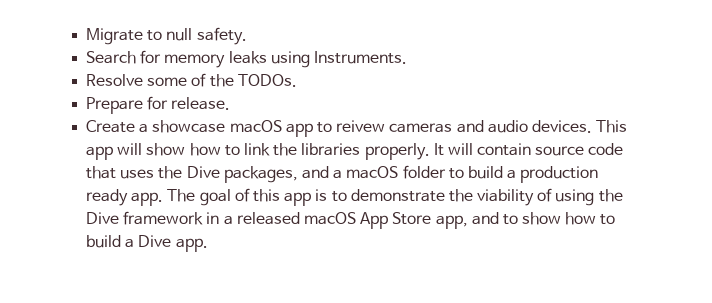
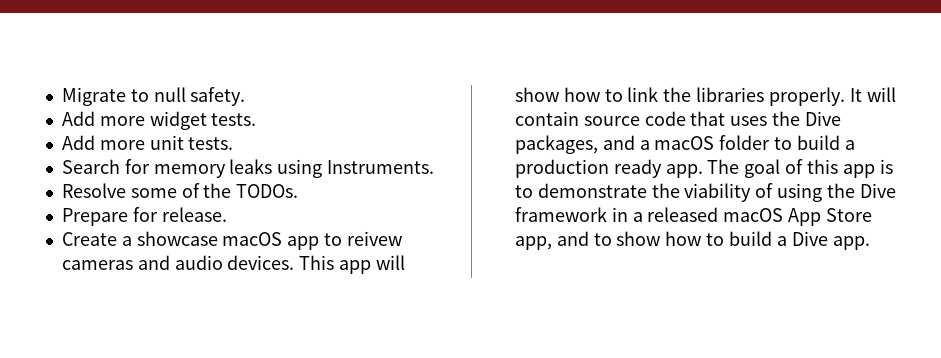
(247, 36) none -> [61,111,257,130] [61,135,234,150] // Add more widget tests. // Add more unit tests.

